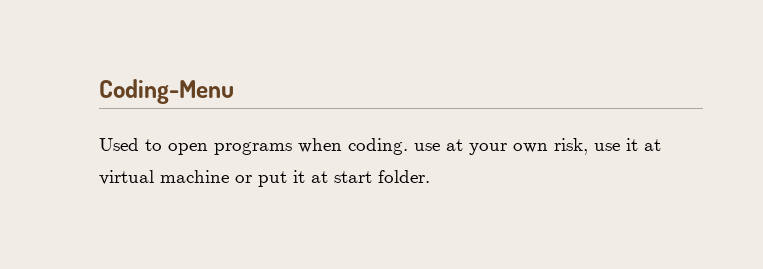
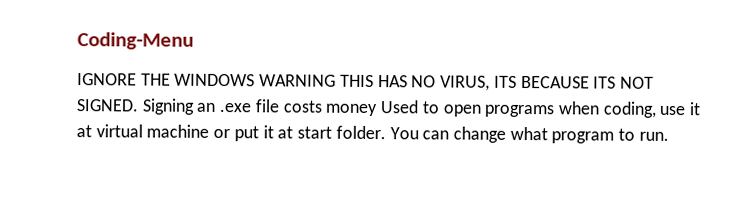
(234, 91) none -> [77,73,654,91] [76,98,378,117] IGNORE THE WINDOWS WARNING THIS HAS NO VIRUS, ITS BECAUSE ITS NOT SIGNED. Signing an .exe file costs money
[348,138,588,155] coding. use at your own risk, -> [602,101,657,118] coding,
(430, 176) none -> [389,126,669,144] You can change what program to run.

